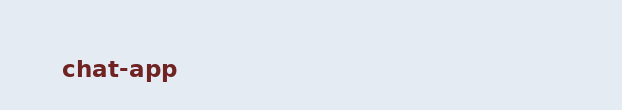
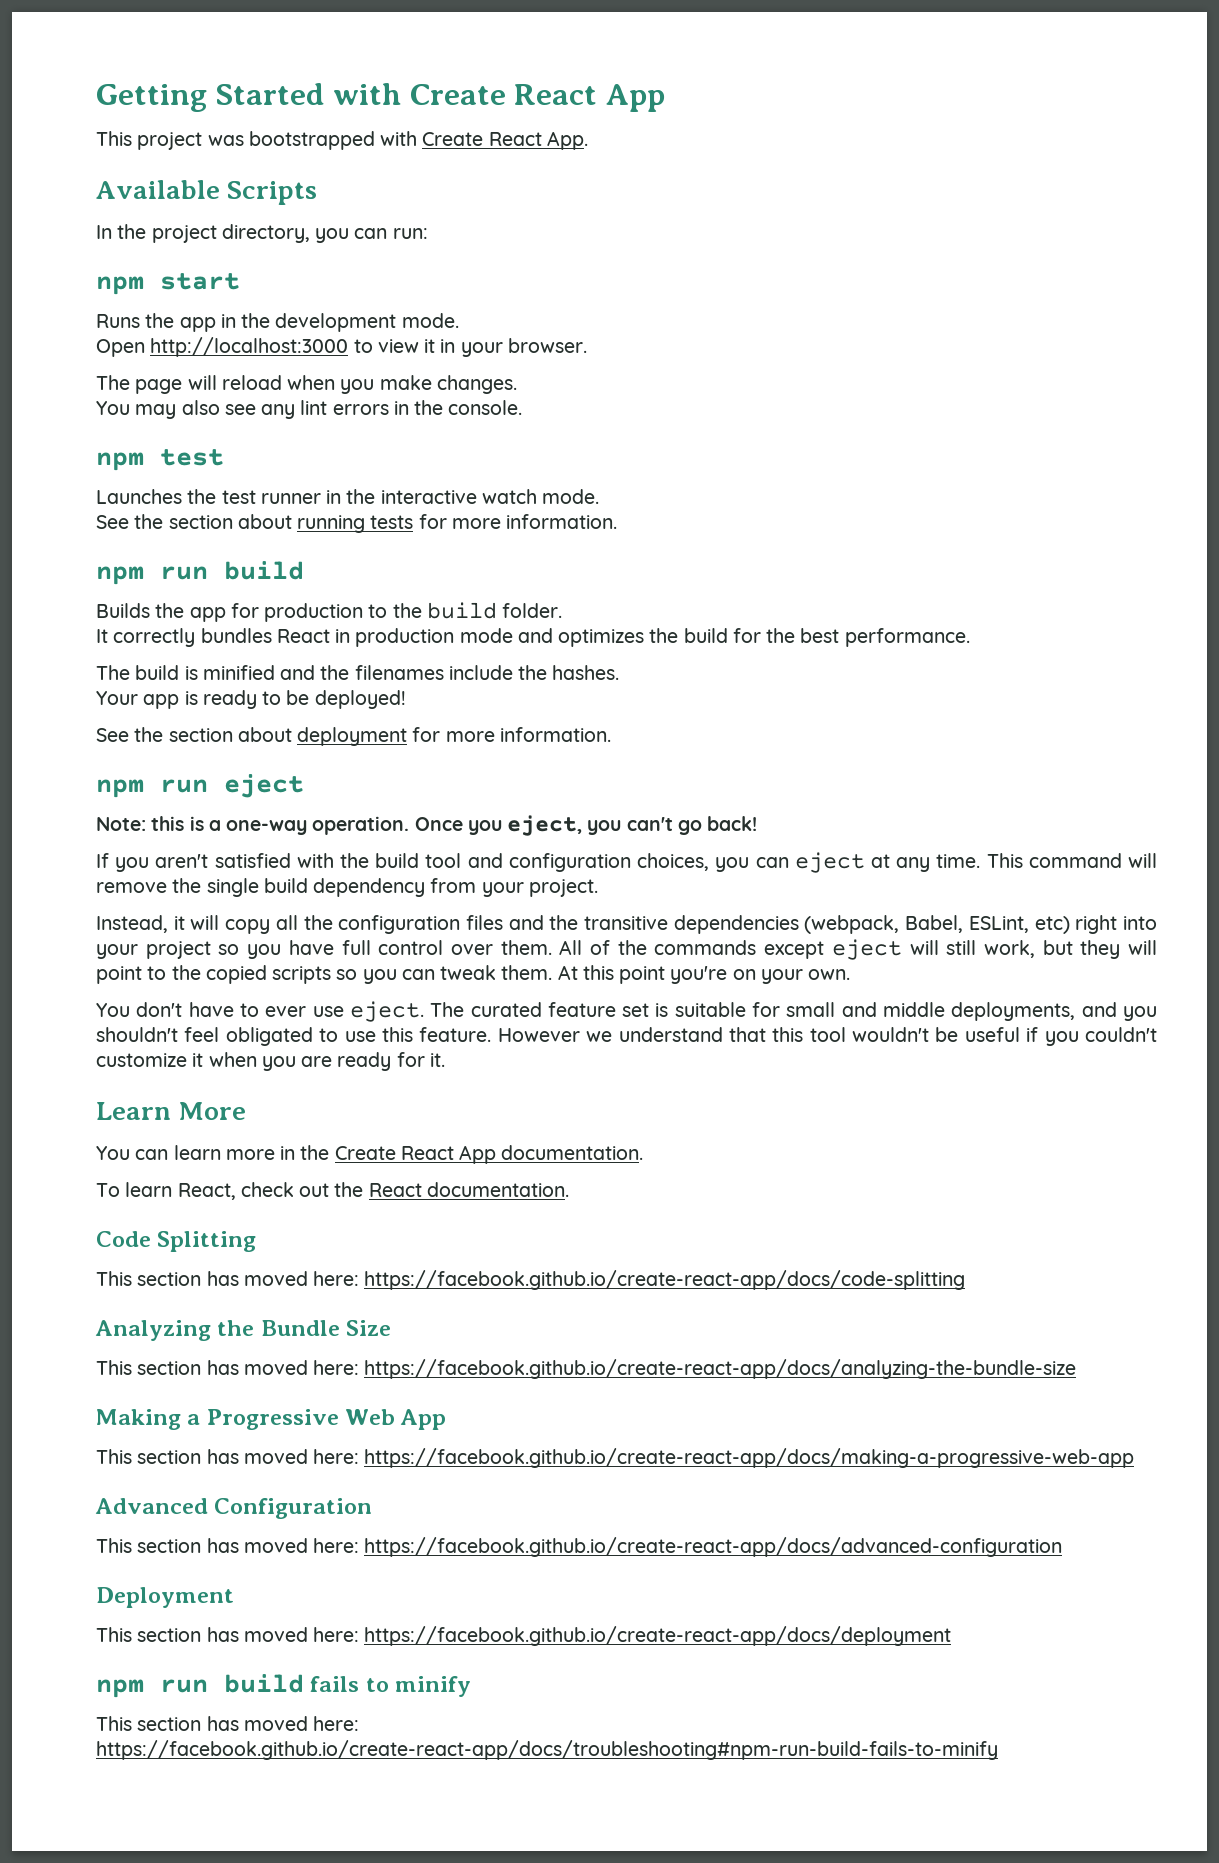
[62,60,177,82] chat-app -> [96,83,665,112] [96,131,588,150] [96,180,318,205] [96,224,428,243] [96,273,240,295] [96,313,459,332] [96,337,587,357] [96,375,517,394] [96,400,523,419] [96,449,224,471] [96,489,600,504] [96,514,618,533] [96,561,304,585] [96,602,563,622] [96,628,970,647] [96,665,620,680] [96,690,406,709] [96,727,611,746] [96,774,304,798] [96,815,758,836] [96,852,1157,873] [96,878,598,897] [96,915,1157,934] [96,939,1158,960] [96,965,851,984] [96,1001,1157,1022] [96,1027,1158,1046] [96,1052,445,1071] [96,1102,247,1120] [96,1145,644,1164] [96,1182,569,1200] [96,1231,257,1252] [96,1270,966,1290] [95,1320,392,1341] [96,1359,1077,1379] [96,1409,447,1430] [96,1448,1135,1468] [95,1498,373,1519] [96,1537,1063,1557] [96,1587,234,1608] [96,1626,952,1646] [96,1674,472,1698] [96,1716,360,1731] [96,1740,998,1760] Getting Started with Create React App // This project was bootstrapped with Create React App. // Available Scripts // In the project directory, you can run: // npm start // Runs the app in the development mode. // Open http://localhost:3000 to view it in your browser. // The page will reload when you make changes. // You may also see any lint errors in the console. // npm test // Launches the test runner in the interactive watch mode. // See the section about running tests for more information. // npm run build // Builds the app for production to the build folder. // It correctly bundles React in production mode and optimizes the build for the best performance. // The build is minified and the filenames include the hashes. // Your app is ready to be deployed! // See the section about deployment for more information. // npm run eject // Note: this is a one-way operation. Once you eject, you can't go back! // If you aren't satisfied with the build tool and configuration choices, you can eject at any time. This command will remove the single build dependency from your project. // Instead, it will copy all the configuration files and the transitive dependencies (webpack, Babel, ESLint, etc) right into your project so you have full control over them. All of the commands except eject will still work, but they will point to the copied scripts so you can tweak them. At this point you're on your own. // You don't have to ever use eject. The curated feature set is suitable for small and middle deployments, and you shouldn't feel obligated to use this feature. However we understand that this tool wouldn't be useful if you couldn't customize it when you are ready for it. // Learn More // You can learn more in the Create React App documentation. // To learn React, check out the React documentation. // Code Splitting // This section has moved here: https://facebook.github.io/create-react-app/docs/code-splitting // Analyzing the Bundle Size // This section has moved here: https://facebook.github.io/create-react-app/docs/analyzing-the-bundle-size // Making a Progressive Web App // This section has moved here: https://facebook.github.io/create-react-app/docs/making-a-progressive-web-app // Advanced Configuration // This section has moved here: https://facebook.github.io/create-react-app/docs/advanced-configuration // Deployment // This section has moved here: https://facebook.github.io/create-react-app/docs/deployment // npm run build fails to minify // This section has moved here: https://facebook.github.io/create-react-app/docs/troubleshooting#npm-run-build-fails-to-minify

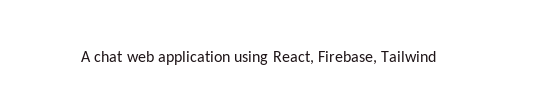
[96,83,665,112] [96,131,588,150] [96,180,318,205] [96,224,428,243] [96,273,240,295] [96,313,459,332] [96,337,587,357] [96,375,517,394] [96,400,523,419] [96,449,224,471] [96,489,600,504] [96,514,618,533] [96,561,304,585] [96,602,563,622] [96,628,970,647] [96,665,620,680] [96,690,406,709] [96,727,611,746] [96,774,304,798] [96,815,758,836] [96,852,1157,873] [96,878,598,897] [96,915,1157,934] [96,939,1158,960] [96,965,851,984] [96,1001,1157,1022] [96,1027,1158,1046] [96,1052,445,1071] [96,1102,247,1120] [96,1145,644,1164] [96,1182,569,1200] [96,1231,257,1252] [96,1270,966,1290] [95,1320,392,1341] [96,1359,1077,1379] [96,1409,447,1430] [96,1448,1135,1468] [95,1498,373,1519] [96,1537,1063,1557] [96,1587,234,1608] [96,1626,952,1646] [96,1674,472,1698] [96,1716,360,1731] [96,1740,998,1760] Getting Started with Create React App // This project was bootstrapped with Create React App. // Available Scripts // In the project directory, you can run: // npm start // Runs the app in the development mode. // Open http://localhost:3000 to view it in your browser. // The page will reload when you make changes. // You may also see any lint errors in the console. // npm test // Launches the test runner in the interactive watch mode. // See the section about running tests for more information. // npm run build // Builds the app for production to the build folder. // It correctly bundles React in production mode and optimizes the build for the best performance. // The build is minified and the filenames include the hashes. // Your app is ready to be deployed! // See the section about deployment for more information. // npm run eject // Note: this is a one-way operation. Once you eject, you can't go back! // If you aren't satisfied with the build tool and configuration choices, you can eject at any time. This command will remove the single build dependency from your project. // Instead, it will copy all the configuration files and the transitive dependencies (webpack, Babel, ESLint, etc) right into your project so you have full control over them. All of the commands except eject will still work, but they will point to the copied scripts so you can tweak them. At this point you're on your own. // You don't have to ever use eject. The curated feature set is suitable for small and middle deployments, and you shouldn't feel obligated to use this feature. However we understand that this tool wouldn't be useful if you couldn't customize it when you are ready for it. // Learn More // You can learn more in the Create React App documentation. // To learn React, check out the React documentation. // Code Splitting // This section has moved here: https://facebook.github.io/create-react-app/docs/code-splitting // Analyzing the Bundle Size // This section has moved here: https://facebook.github.io/create-react-app/docs/analyzing-the-bundle-size // Making a Progressive Web App // This section has moved here: https://facebook.github.io/create-react-app/docs/making-a-progressive-web-app // Advanced Configuration // This section has moved here: https://facebook.github.io/create-react-app/docs/advanced-configuration // Deployment // This section has moved here: https://facebook.github.io/create-react-app/docs/deployment // npm run build fails to minify // This section has moved here: https://facebook.github.io/create-react-app/docs/troubleshooting#npm-run-build-fails-to-minify -> [81,51,437,65] A chat web application using React, Firebase, Tailwind

